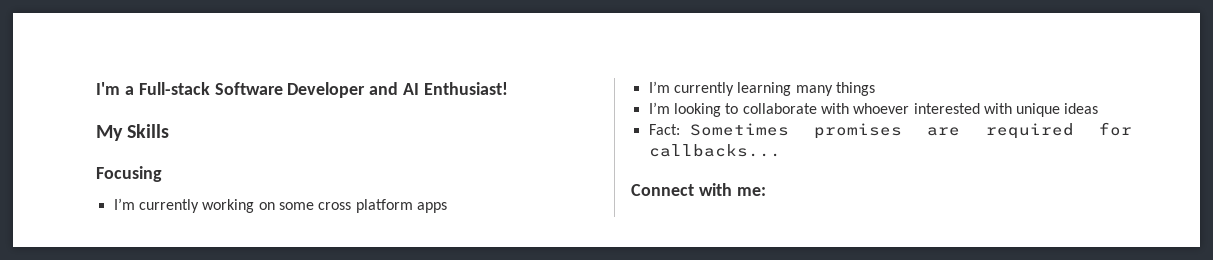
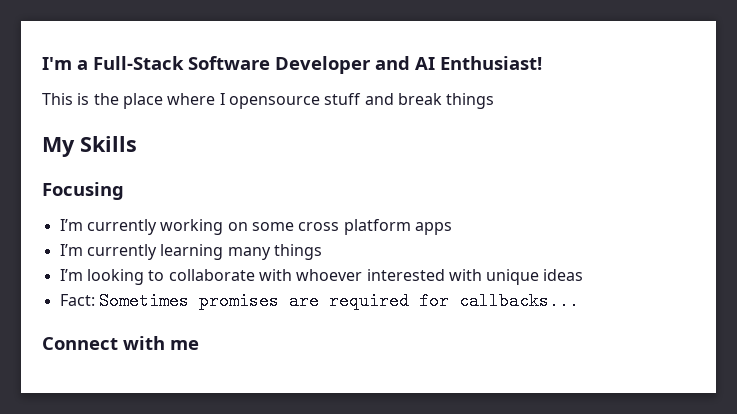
[138,82,210,95] Full-stack -> [93,56,184,70] Full-Stack
(509, 88) none -> [42,93,495,109] // This is the place where I opensource stuff and break things
[736,187,766,196] me: -> [170,340,199,350] me

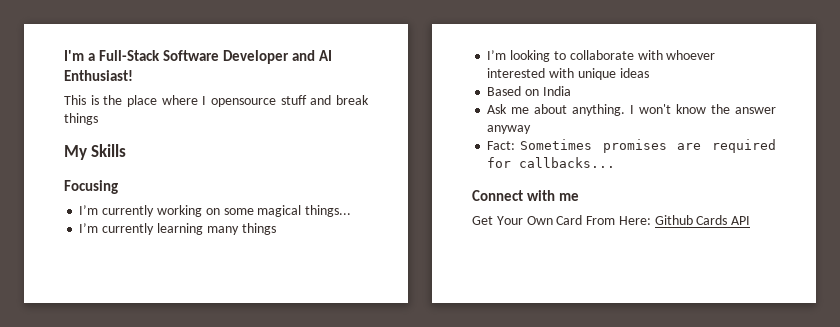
[298,219,452,235] cross platform apps -> [257,205,352,217] magical things...
(584, 275) none -> [487,86,571,96] [487,104,776,116] [487,125,532,134] // Based on India // Ask me about anything. I won't know the answer anyway
(199, 345) none -> [472,215,751,225] // Get Your Own Card From Here: Github Cards API

